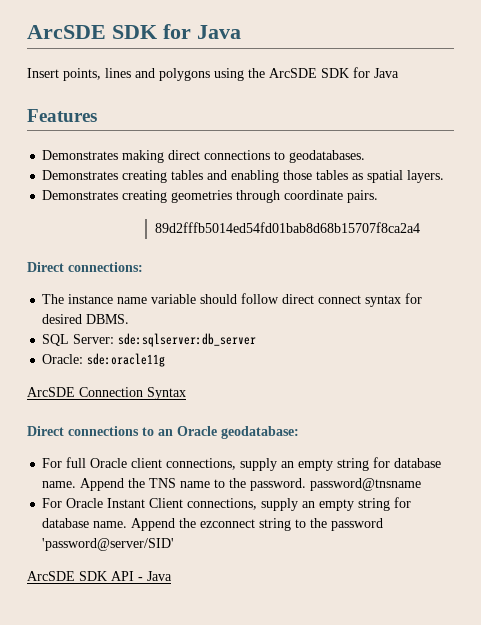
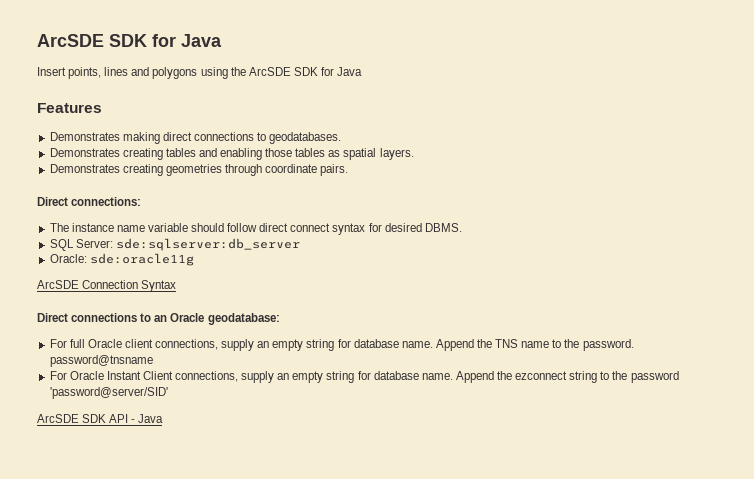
[155,222,421,233] // 89d2fffb5014ed54fd01bab8d68b15707f8ca2a4 -> (349, 170) none

